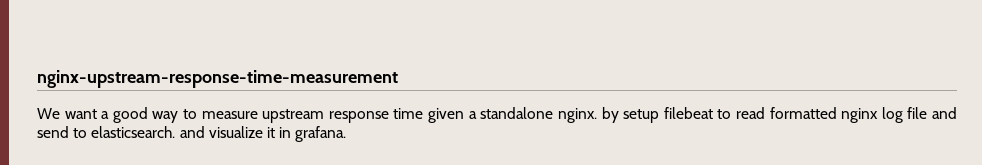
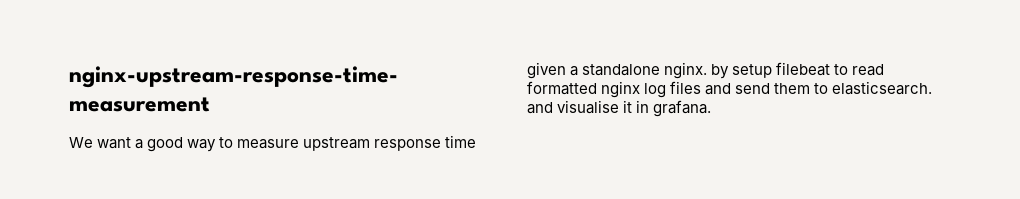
[907,107,928,119] file -> [670,81,702,94] files
(69, 132) none -> [774,83,811,94] them
[208,126,263,138] visualize -> [557,100,620,114] visualise

